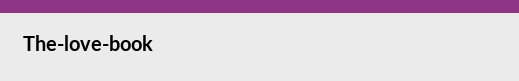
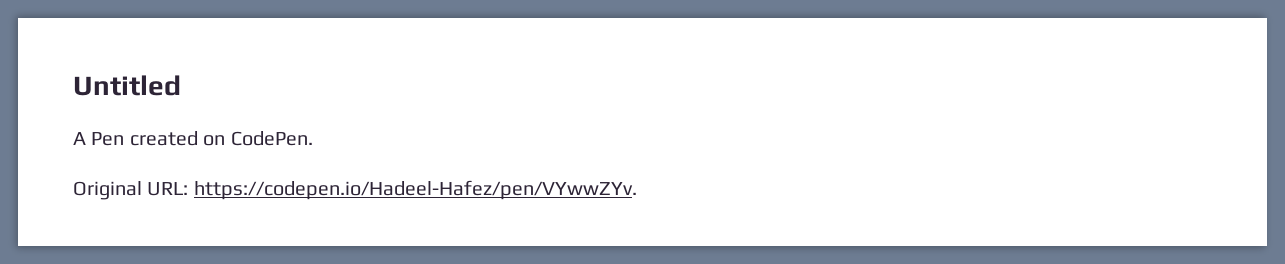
[23,35,153,51] The-love-book -> [73,75,181,96] [73,131,313,146] [73,180,637,200] Untitled // A Pen created on CodePen. // Original URL: https://codepen.io/Hadeel-Hafez/pen/VYwwZYv.

